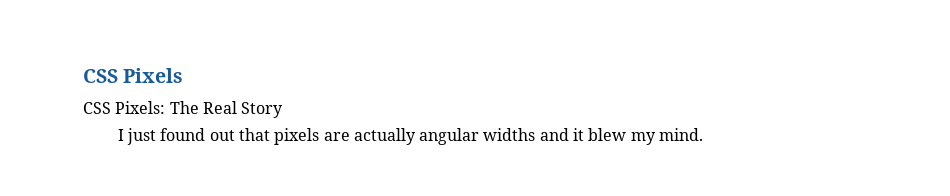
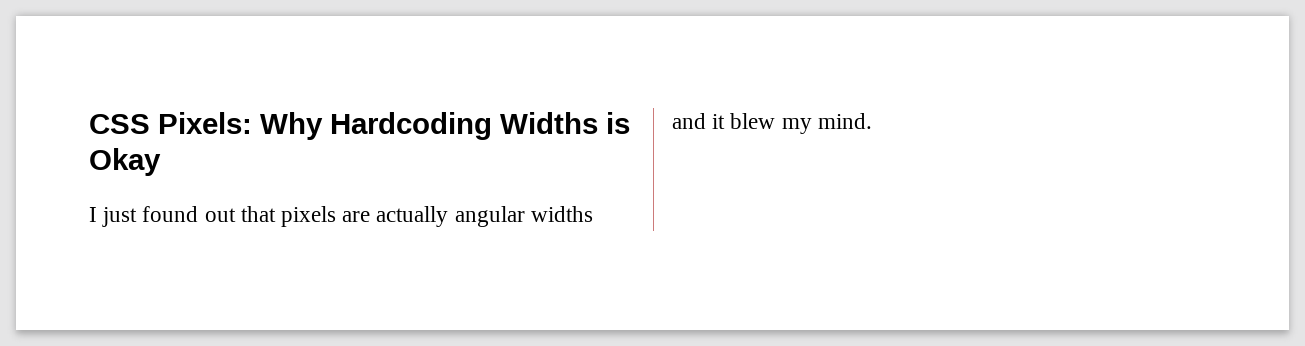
[83,68,184,83] [83,101,284,118] CSS Pixels // CSS Pixels: The Real Story -> [89,112,630,140] [89,148,161,176] CSS Pixels: Why Hardcoding Widths is Okay

